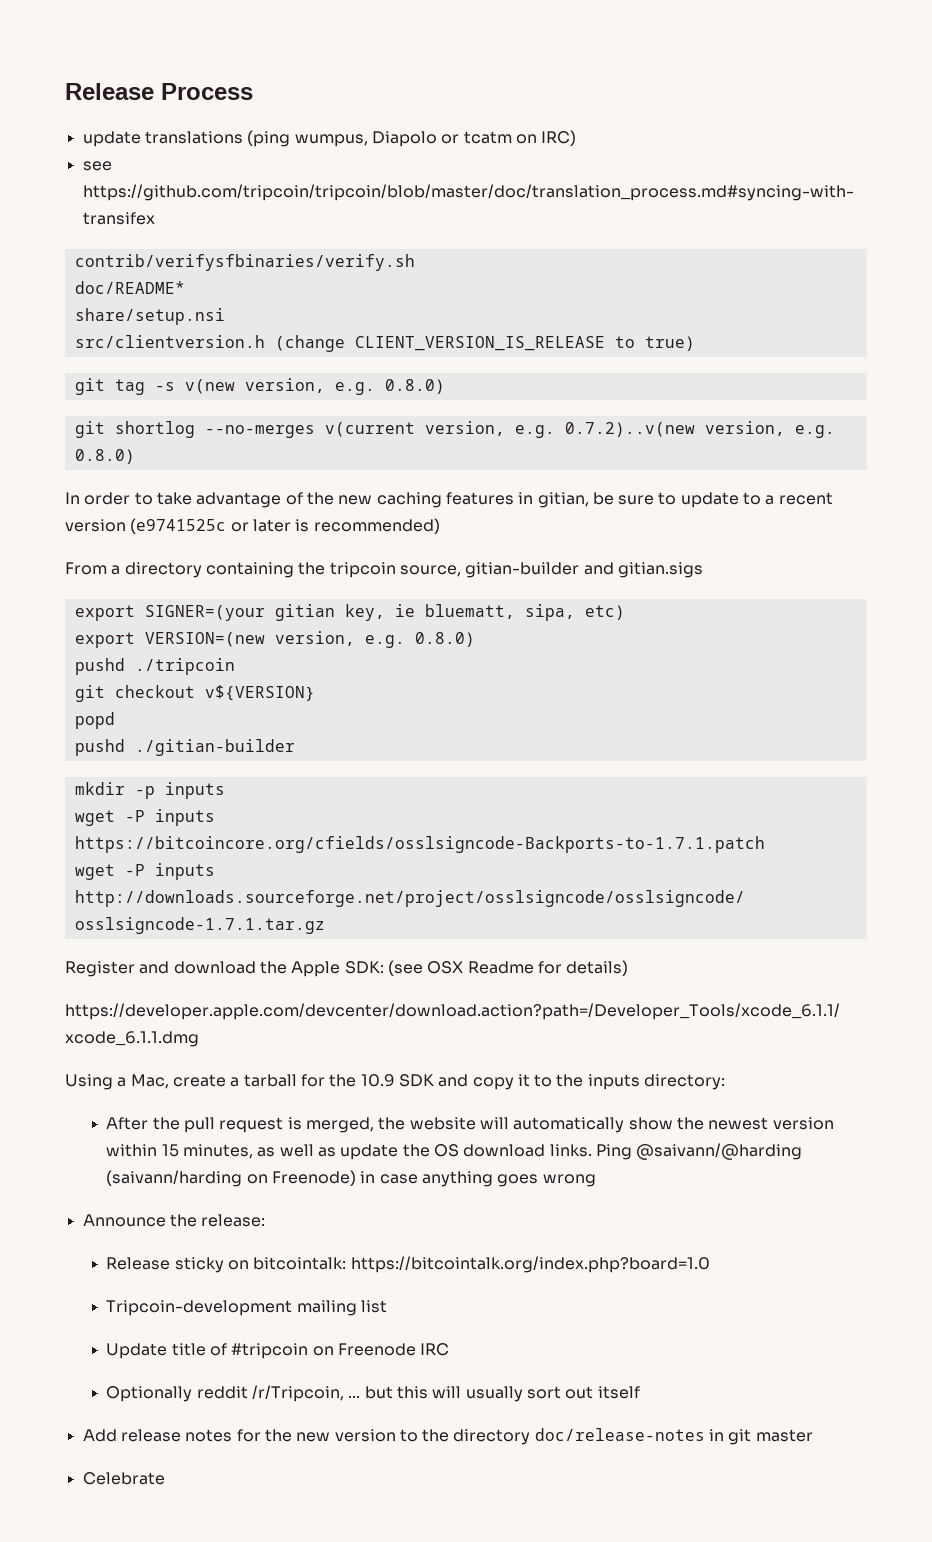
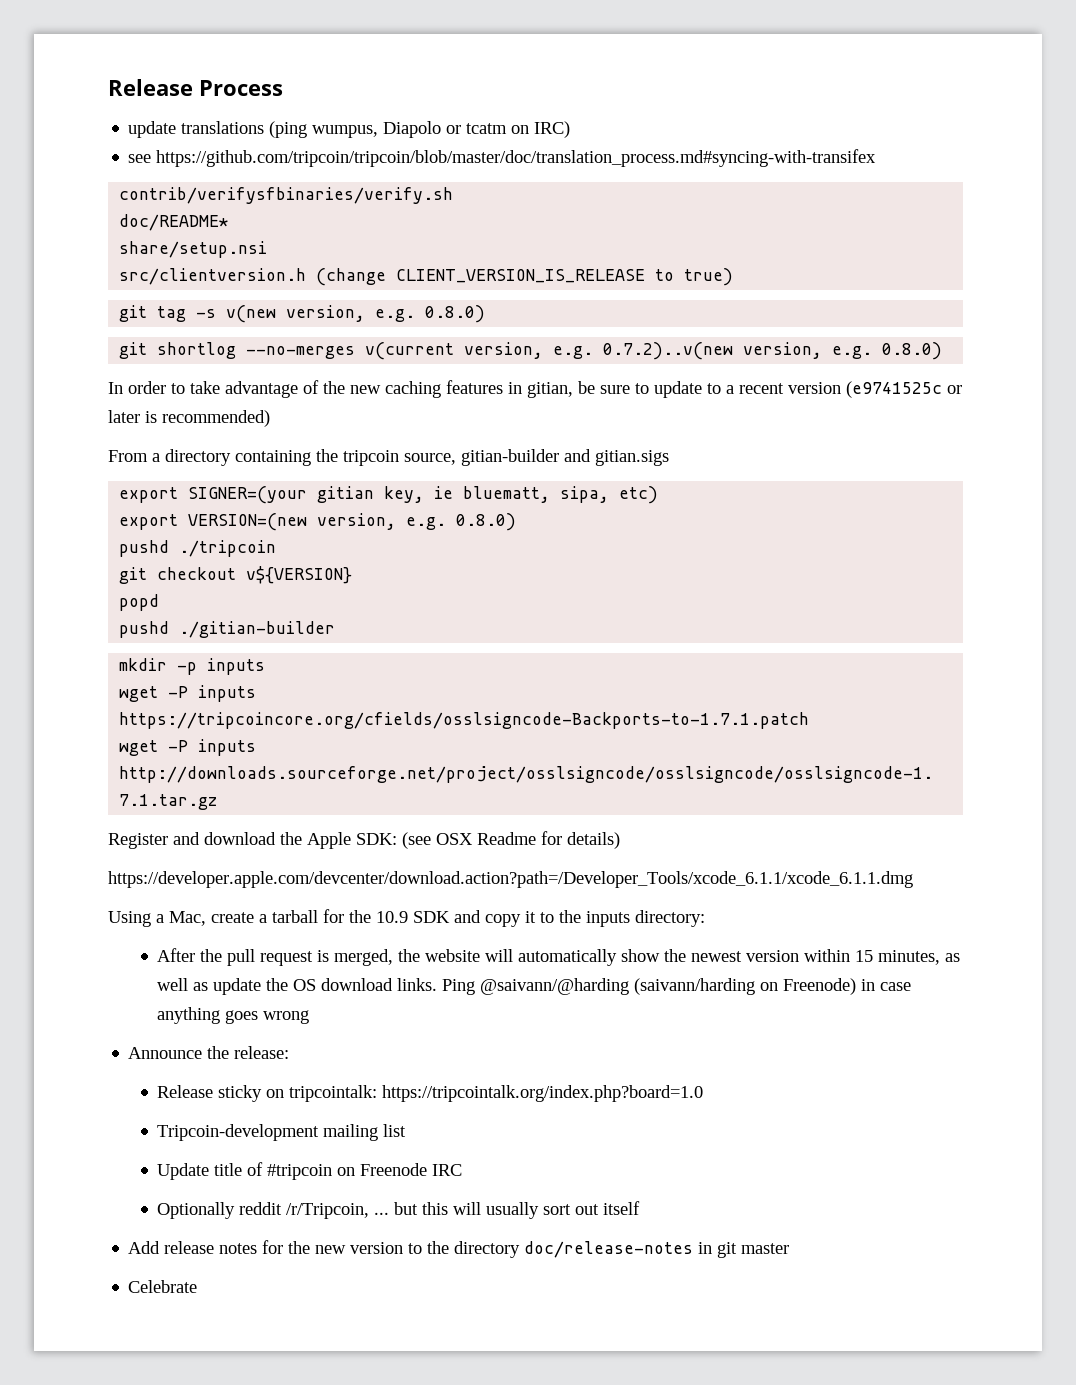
[74,836,765,853] https://bitcoincore.org/cfields/osslsigncode-Backports-to-1.7.1.patch -> [119,712,810,729] https://tripcoincore.org/cfields/osslsigncode-Backports-to-1.7.1.patch
[253,1256,710,1273] bitcointalk: https://bitcointalk.org/index.php?board=1.0 -> [289,1085,704,1102] tripcointalk: https://tripcointalk.org/index.php?board=1.0

